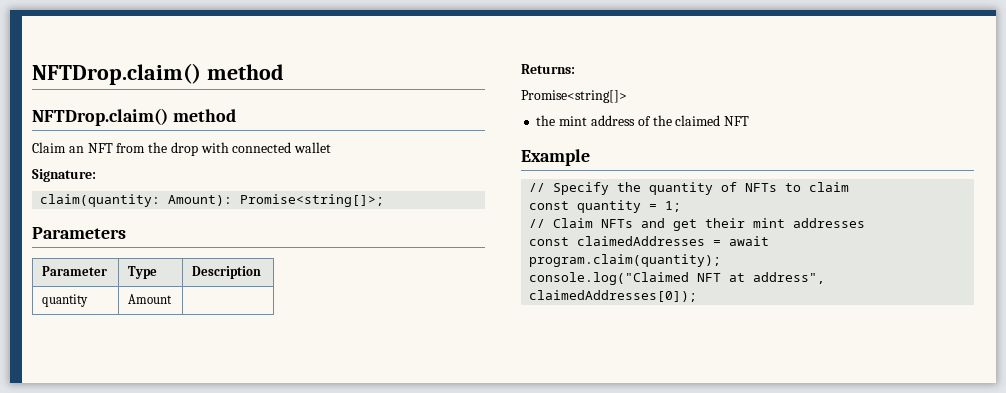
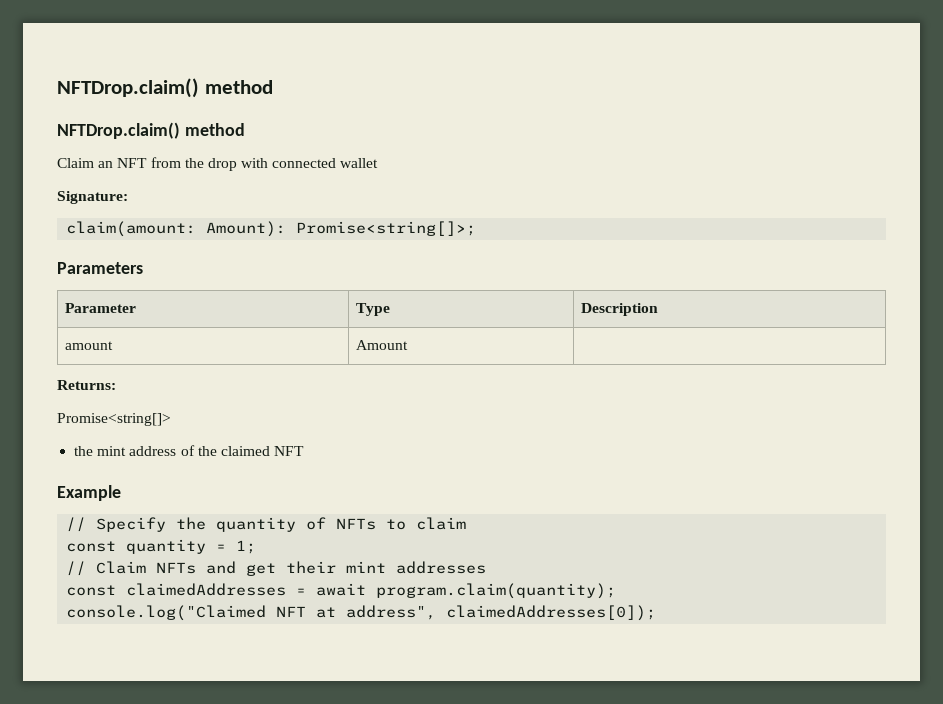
[40,194,161,207] claim(quantity: -> [66,221,197,237] claim(amount:
[42,294,89,307] quantity -> [64,341,113,350] amount

